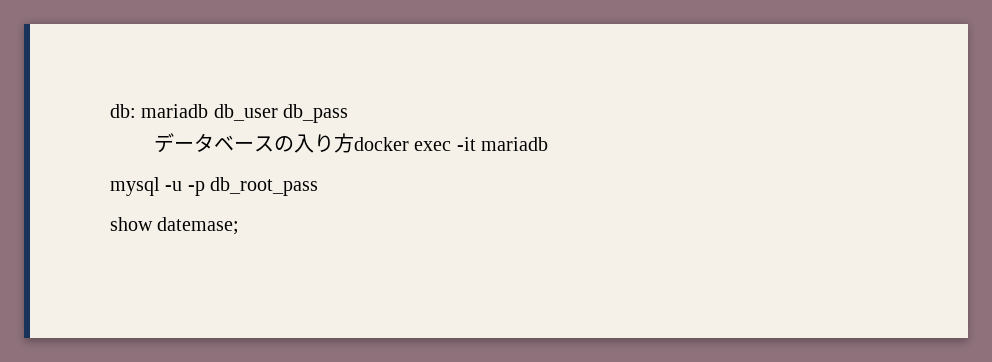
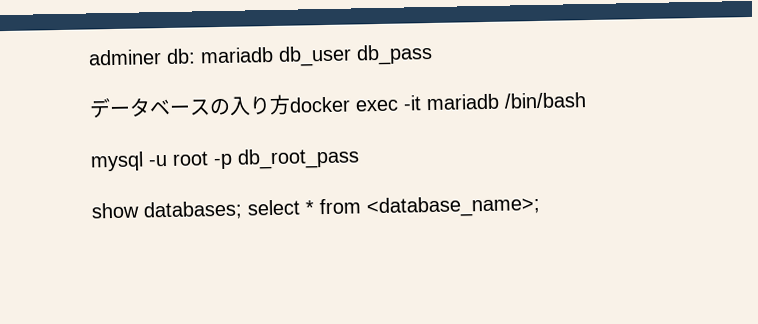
(110, 111) none -> [88,49,162,66] adminer
(549, 144) none -> [504,92,587,109] /bin/bash
(183, 186) none -> [172,151,209,166] root
[157,217,240,235] datemase; -> [143,194,541,221] databases; select * from <database_name>;

